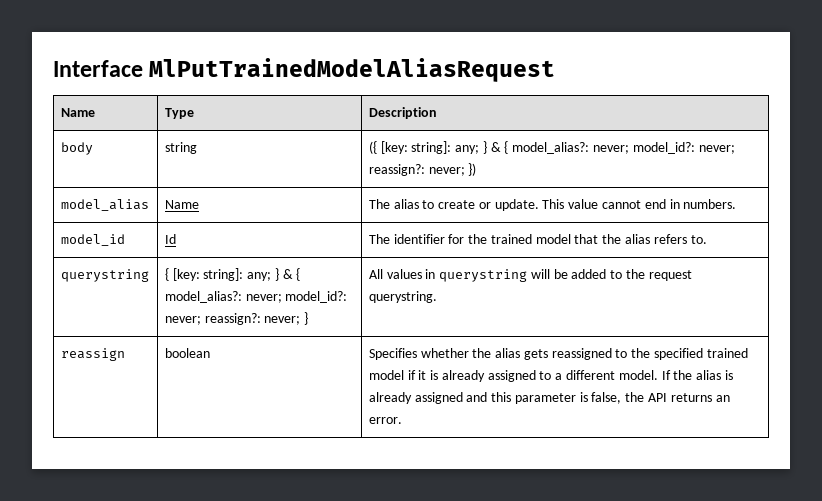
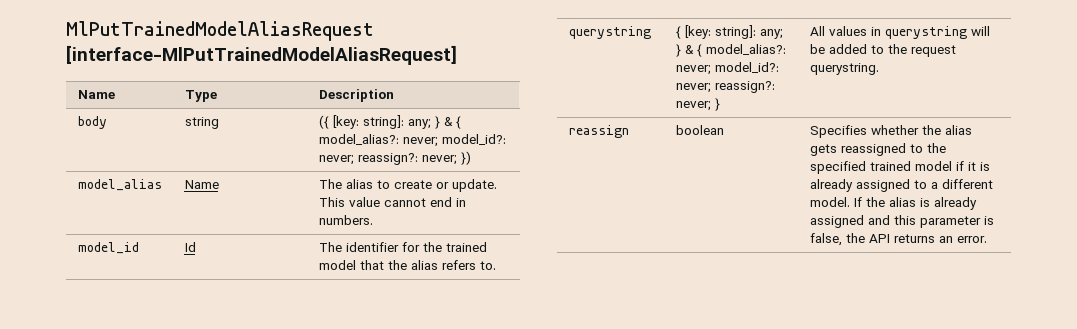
[53,60,143,77] Interface -> (66, 31) none
(556, 70) none -> [66,45,457,65] [interface-MlPutTrainedModelAliasRequest]

